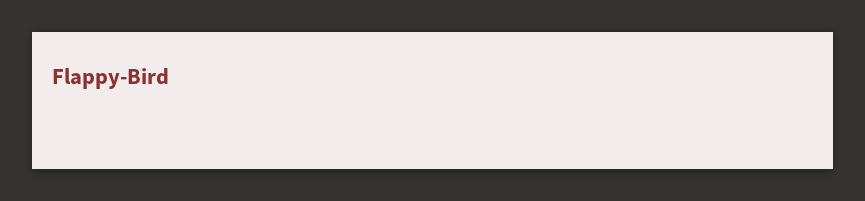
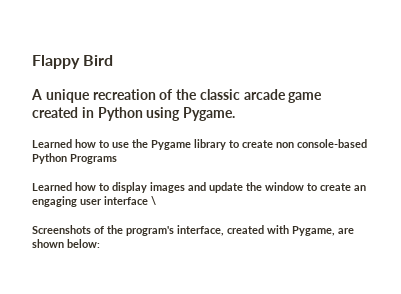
[52,68,169,89] Flappy-Bird -> [32,55,114,69] [31,89,323,103] [32,107,236,121] [32,139,367,150] [32,153,117,164] [32,182,366,193] [32,196,156,207] [32,225,354,236] [32,239,100,248] Flappy Bird // A unique recreation of the classic arcade game created in Python using Pygame. // Learned how to use the Pygame library to create non console-based Python Programs // Learned how to display images and update the window to create an engaging user interface \ // Screenshots of the program's interface, created with Pygame, are shown below:

